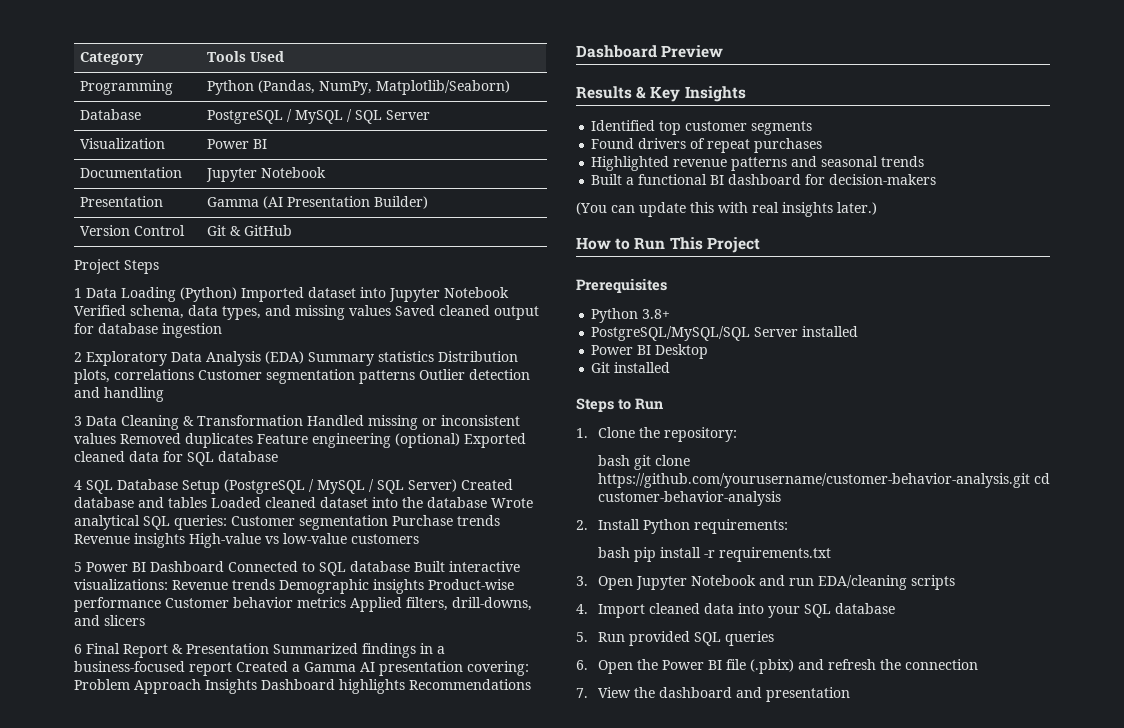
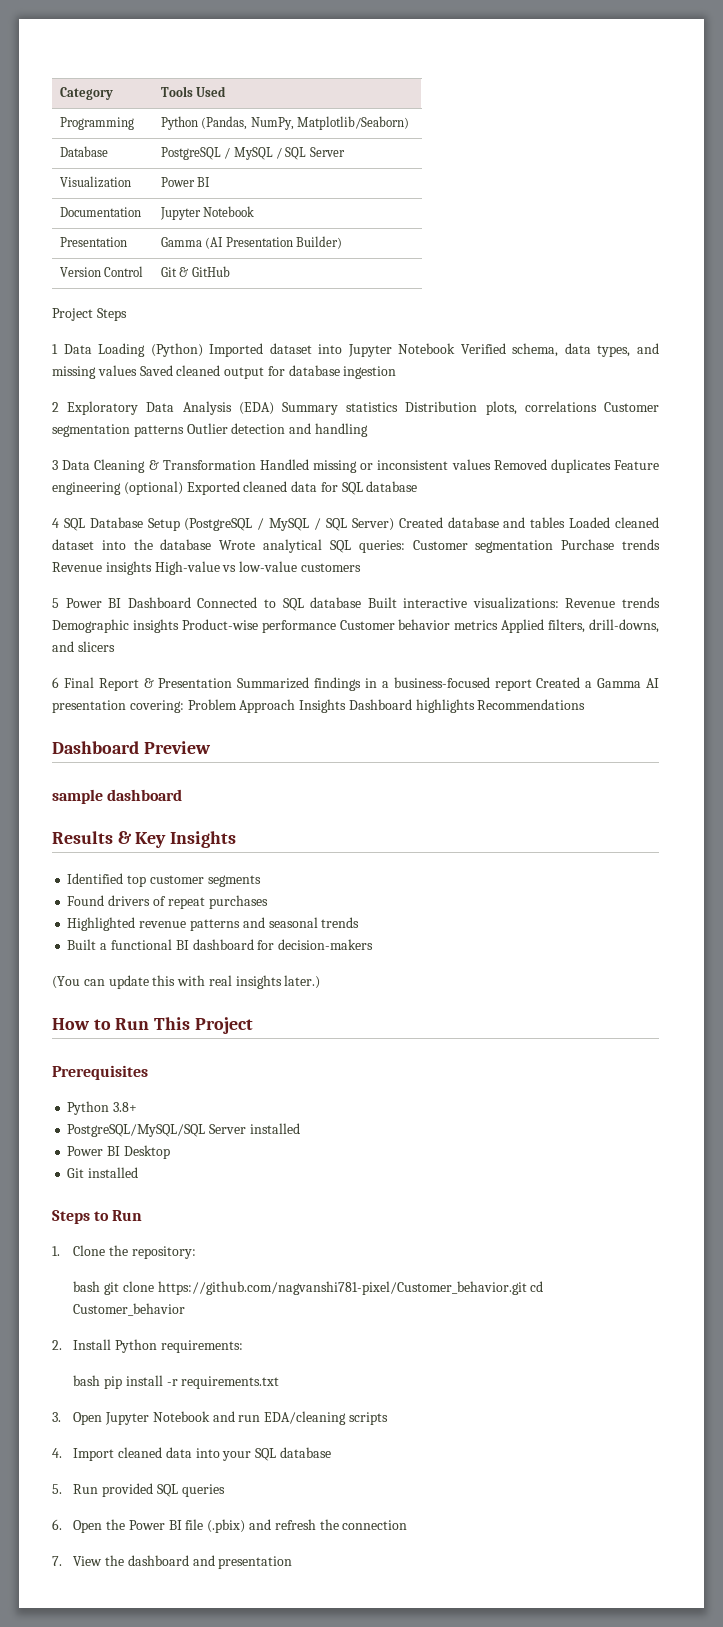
(724, 51) none -> [52,789,183,804] // sample dashboard
[597,473,1050,488] [597,491,781,506] https://github.com/yourusername/customer-behavior-analysis.git cd customer-behavior-analysis -> [157,1281,544,1295] [73,1303,186,1316] https://github.com/nagvanshi781-pixel/Customer_behavior.git cd Customer_behavior

